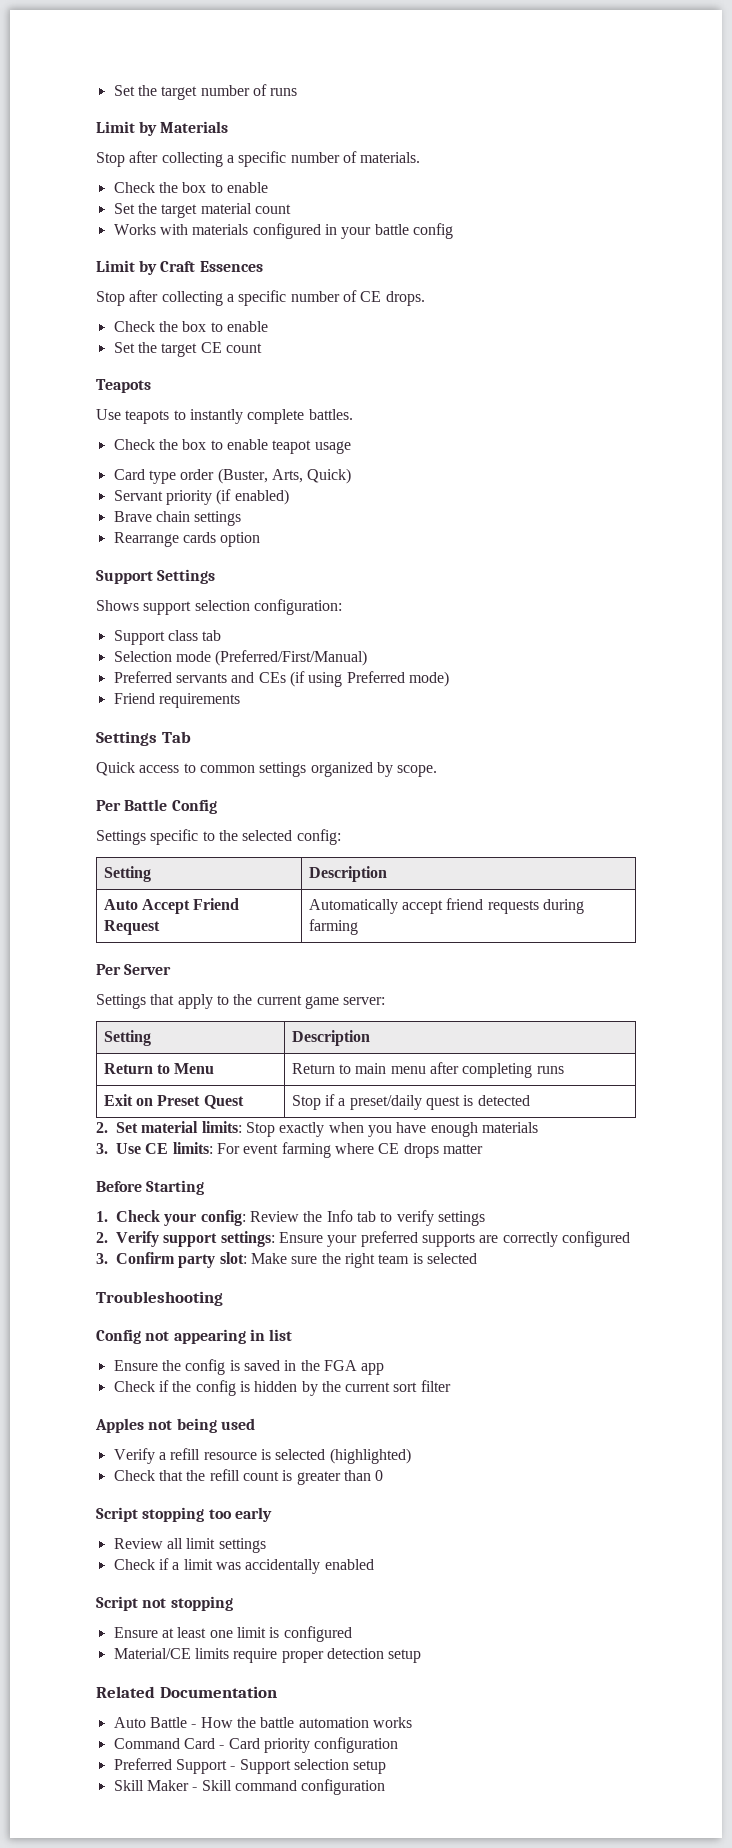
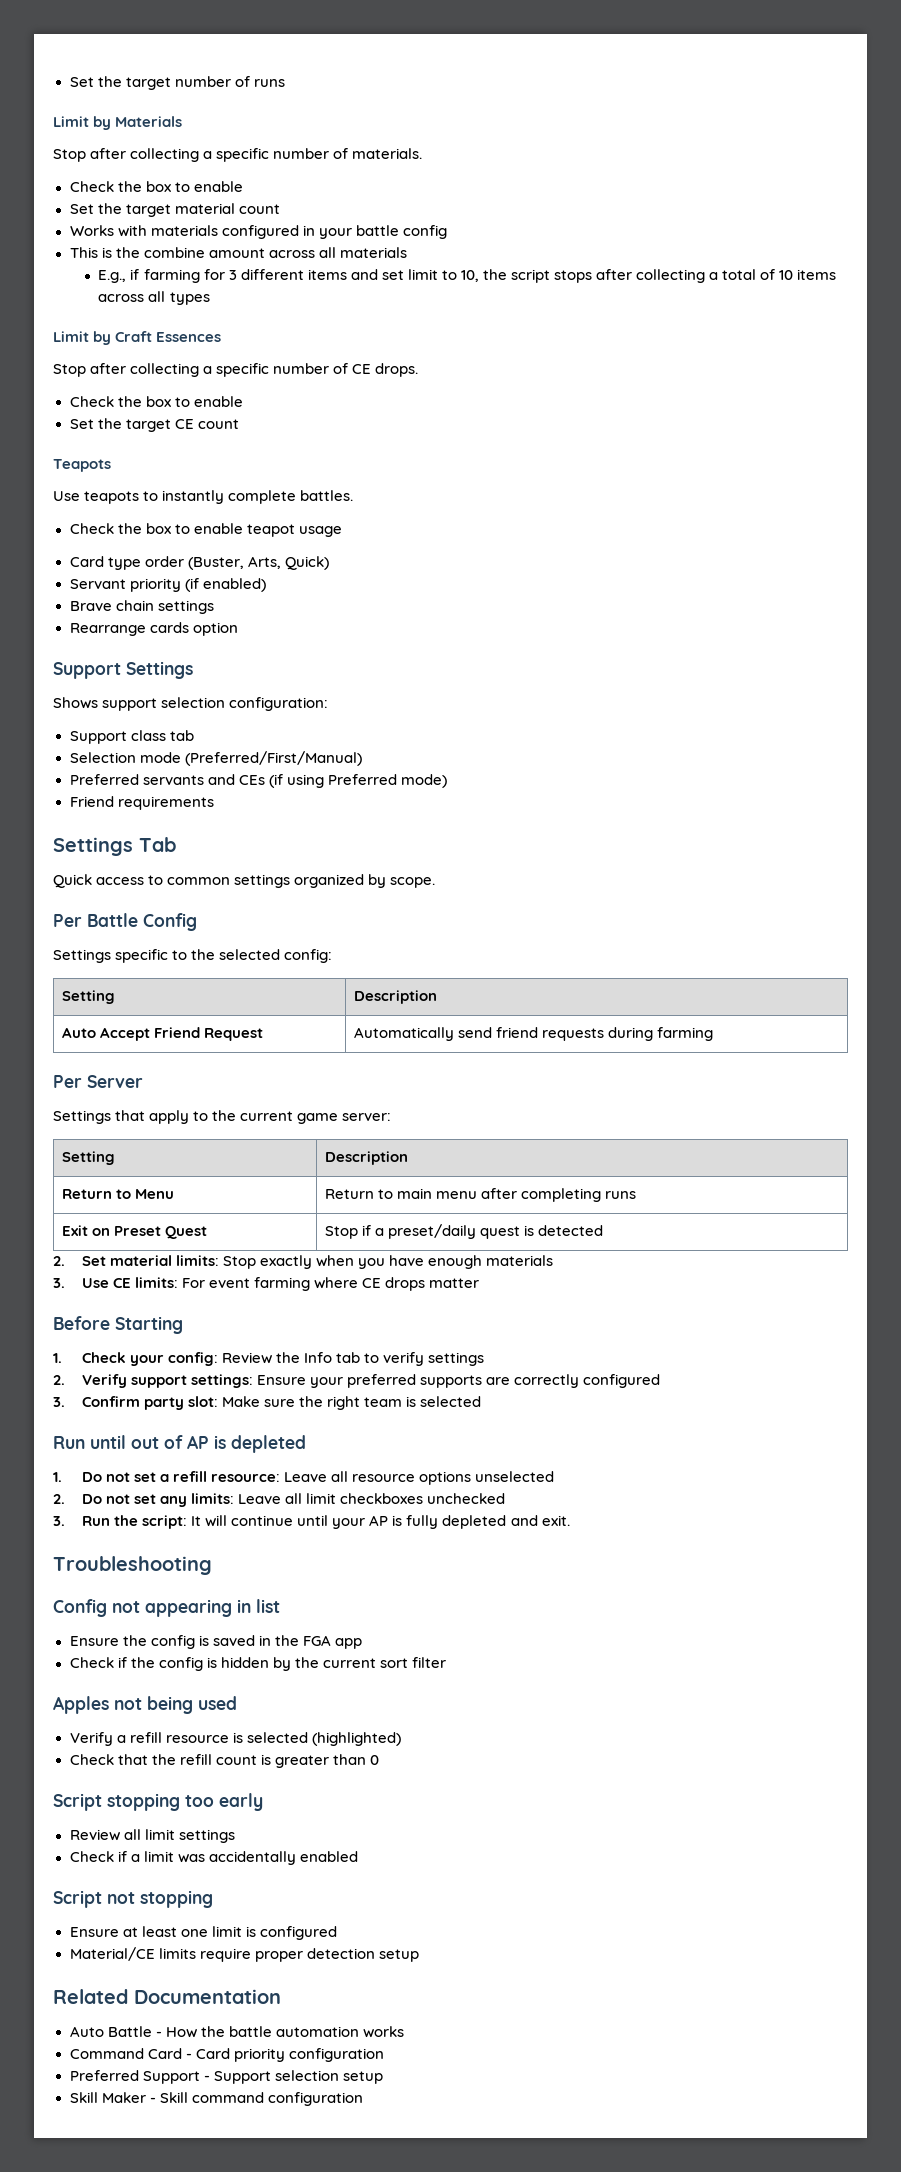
(453, 231) none -> [69,247,407,258] [98,269,837,283] [98,291,210,305] // This is the combine amount across all materials // E.g., if farming for 3 different items and set limit to 10, the script stops after collecting a total of 10 items across all types
[401,900,443,914] accept -> [458,1027,493,1038] send
(477, 1258) none -> [53,1435,306,1453] [53,1471,555,1485] [53,1493,506,1507] [53,1515,570,1529] // Run until out of AP is depleted // 1. Do not set a refill resource: Leave all resource options unselected // 2. Do not set any limits: Leave all limit checkboxes unchecked // 3. Run the script: It will continue until your AP is fully depleted and exit.

